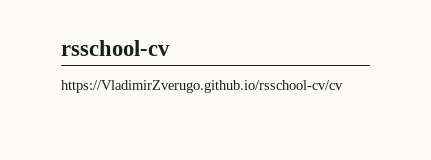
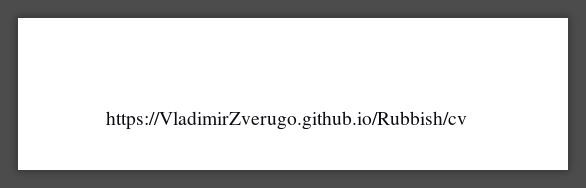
[61,40,170,56] [61,80,343,93] rsschool-cv // https://VladimirZverugo.github.io/rsschool-cv/cv -> [106,111,467,130] https://VladimirZverugo.github.io/Rubbish/cv

